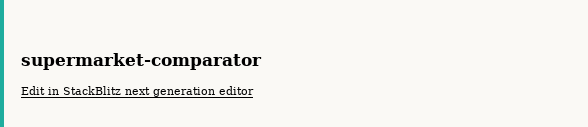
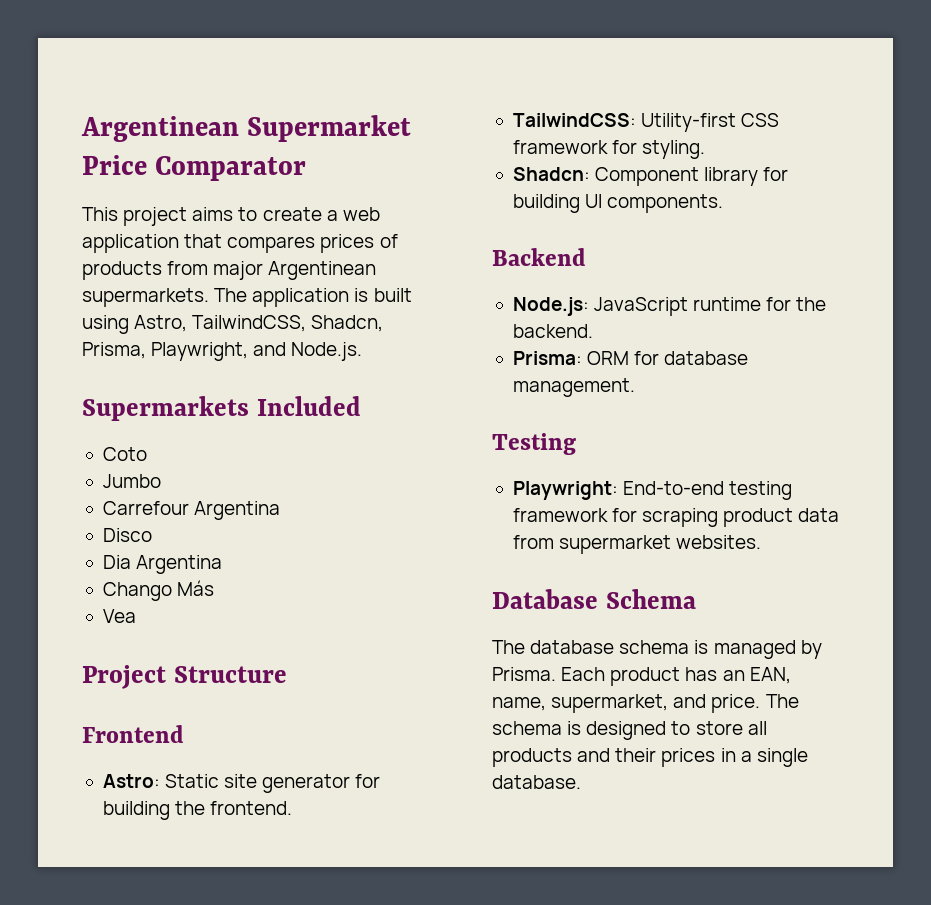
[21,53,262,70] [21,86,254,97] supermarket-comparator // Edit in StackBlitz next generation editor -> [81,115,412,142] [82,155,307,181] [82,207,380,226] [82,234,398,253] [82,261,377,280] [82,288,412,307] [82,315,384,334] [82,342,363,361] [82,396,361,421] [102,447,147,461] [102,474,161,488] [102,501,281,520] [102,528,152,542] [102,555,223,574] [102,580,215,601] [102,609,136,623] [82,665,287,689] [82,725,184,743] [102,774,381,793] [102,801,293,820] [512,113,780,132] [512,140,706,159] [512,167,789,186] [512,194,724,213] [492,248,586,266] [512,297,827,316] [512,324,593,338] [512,351,749,365] [512,378,635,397] [492,433,576,455] [512,481,793,500] [512,508,840,527] [512,535,762,554] [492,589,696,609] [492,640,822,659] [492,667,791,686] [492,694,799,713] [492,721,767,740] [492,748,808,767] [492,775,581,789] Argentinean Supermarket Price Comparator // This project aims to create a web application that compares prices of products from major Argentinean supermarkets. The application is built using Astro, TailwindCSS, Shadcn, Prisma, Playwright, and Node.js. // Supermarkets Included // Coto // Jumbo // Carrefour Argentina // Disco // Dia Argentina // Chango Más // Vea // Project Structure // Frontend // Astro: Static site generator for building the frontend. // TailwindCSS: Utility-first CSS framework for styling. // Shadcn: Component library for building UI components. // Backend // Node.js: JavaScript runtime for the backend. // Prisma: ORM for database management. // Testing // Playwright: End-to-end testing framework for scraping product data from supermarket websites. // Database Schema // The database schema is managed by Prisma. Each product has an EAN, name, supermarket, and price. The schema is designed to store all products and their prices in a single database.

